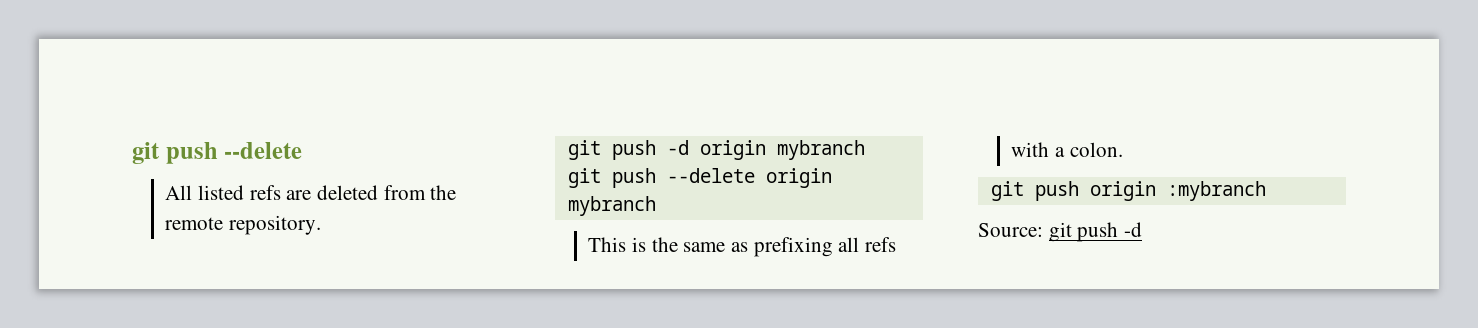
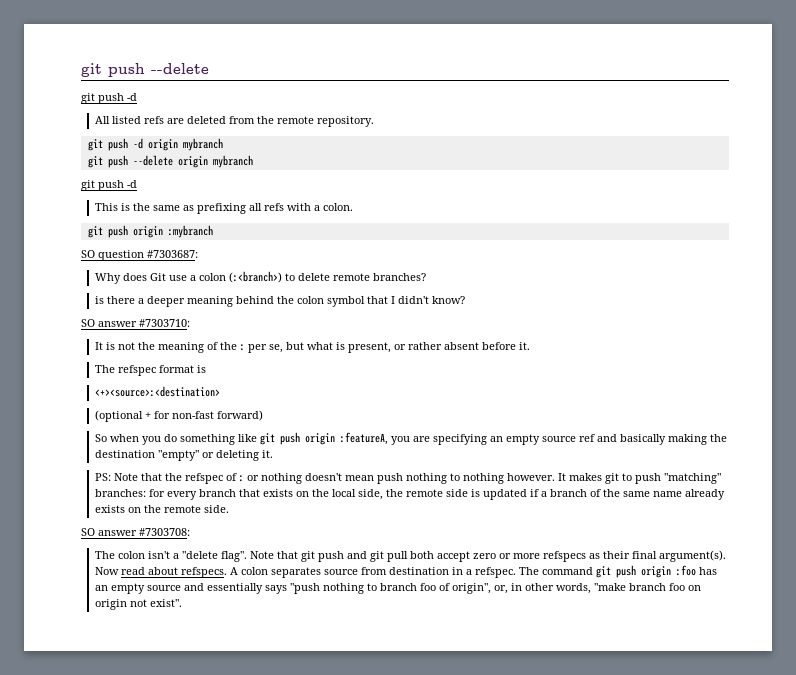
[132,142,303,164] git push --delete -> [81,63,209,77] [81,93,137,104] git push --delete // git push -d
(656, 206) none -> [81,180,137,191] // git push -d
[978,222,1143,242] Source: git push -d -> [81,250,198,261] [94,271,426,284] [94,296,465,307] [81,319,190,327] [94,342,530,353] [94,365,206,376] [94,386,220,397] [94,410,263,422] [94,432,727,445] [94,450,273,461] [94,473,721,484] [94,489,725,500] [94,505,229,513] [81,528,190,536] [94,550,726,562] [94,565,717,578] [94,583,701,594] [94,599,182,610] SO question #7303687: // Why does Git use a colon (:<branch>) to delete remote branches? // is there a deeper meaning behind the colon symbol that I didn't know? // SO answer #7303710: // It is not the meaning of the : per se, but what is present, or rather absent before it. // The refspec format is // <+><source>:<destination> // (optional + for non-fast forward) // So when you do something like git push origin :featureA, you are specifying an empty source ref and basically making the destination "empty" or deleting it. // PS: Note that the refspec of : or nothing doesn't mean push nothing to nothing however. It makes git to push "matching" branches: for every branch that exists on the local side, the remote side is updated if a branch of the same name already exists on the remote side. // SO answer #7303708: // The colon isn't a "delete flag". Note that git push and git pull both accept zero or more refspecs as their final argument(s). Now read about refspecs. A colon separates source from destination in a refspec. The command git push origin :foo has an empty source and essentially says "push nothing to branch foo of origin", or, in other words, "make branch foo on origin not exist".

